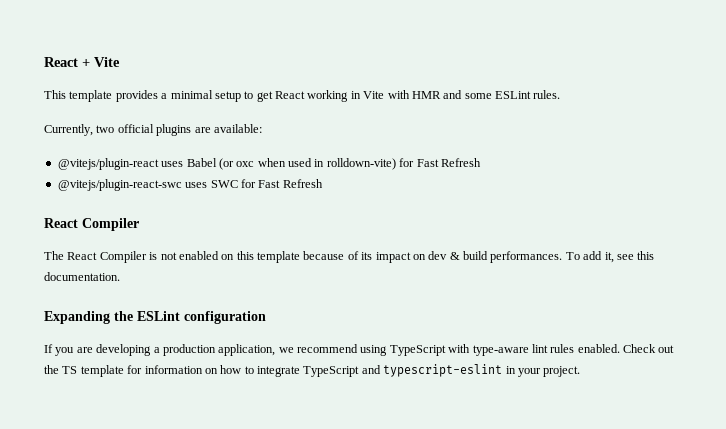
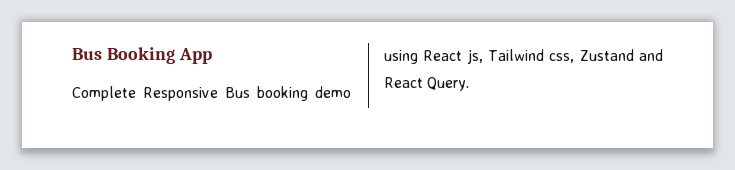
[44,57,120,67] [44,90,561,102] [44,124,262,136] [57,158,481,170] [57,179,323,191] [44,218,139,231] [44,251,655,263] [44,272,120,281] [44,311,266,324] [44,344,675,356] [44,364,581,377] React + Vite // This template provides a minimal setup to get React working in Vite with HMR and some ESLint rules. // Currently, two official plugins are available: // @vitejs/plugin-react uses Babel (or oxc when used in rolldown-vite) for Fast Refresh // @vitejs/plugin-react-swc uses SWC for Fast Refresh // React Compiler // The React Compiler is not enabled on this template because of its impact on dev & build performances. To add it, see this documentation. // Expanding the ESLint configuration // If you are developing a production application, we recommend using TypeScript with type-aware lint rules enabled. Check out the TS template for information on how to integrate TypeScript and typescript-eslint in your project. -> [72,47,212,64] [72,86,351,101] [384,49,663,64] [384,77,470,91] Bus Booking App // Complete Responsive Bus booking demo using React js, Tailwind css, Zustand and React Query.

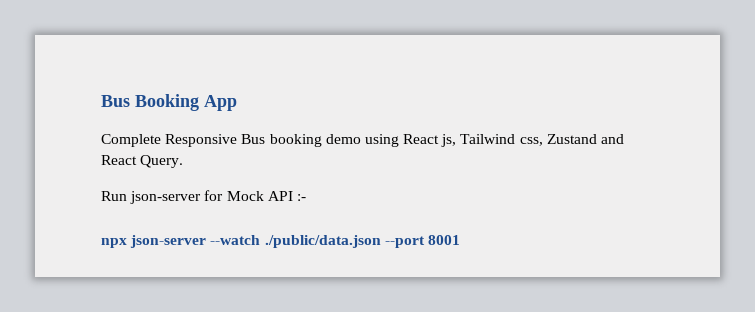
(470, 84) none -> [101,190,306,204] [101,235,460,248] // Run json-server for Mock API :- // npx json-server --watch ./public/data.json --port 8001

